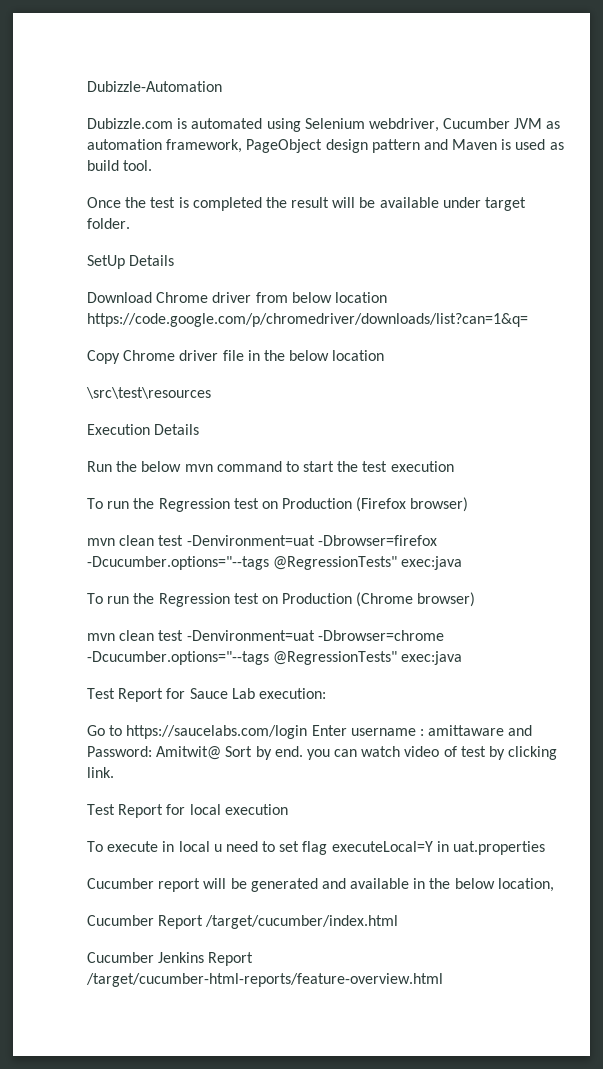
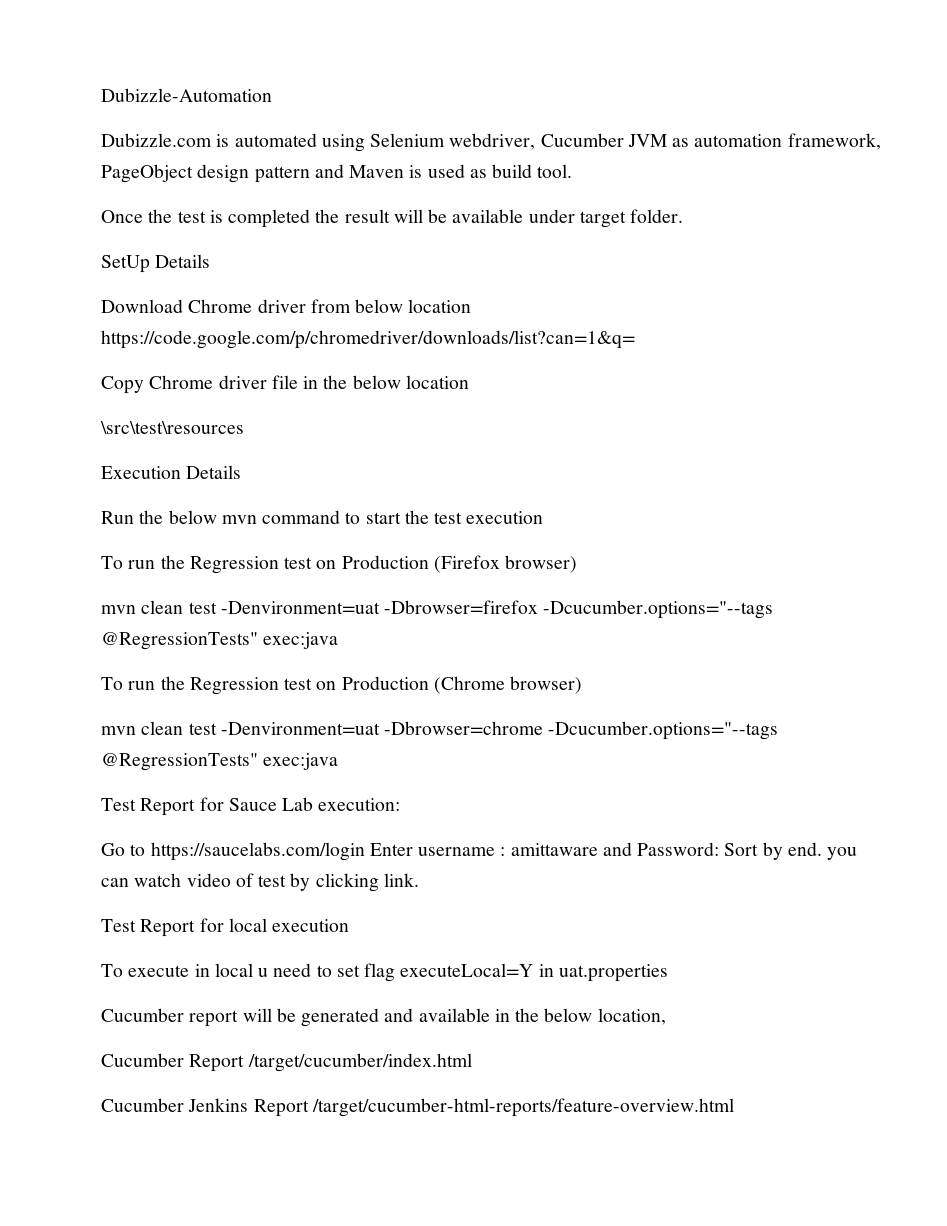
[156,746,222,760] Amitwit@ -> (720, 849) none

